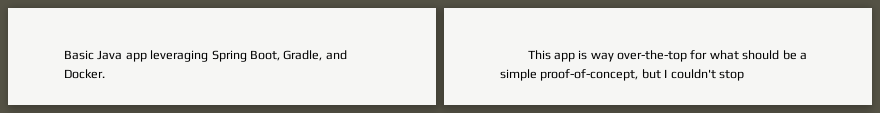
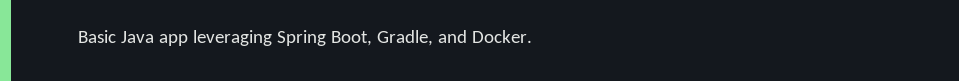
[527,50,807,62] [500,69,744,81] // This app is way over-the-top for what should be a simple proof-of-concept, but I couldn't stop -> (532, 36) none

